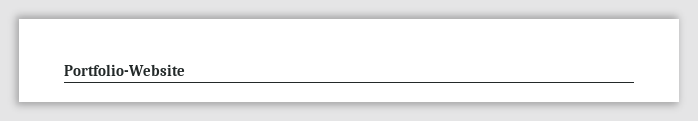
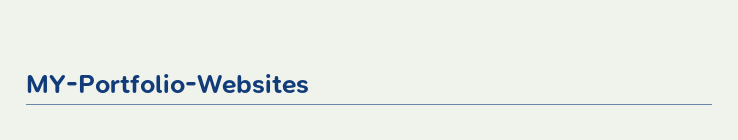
[64,64,185,76] Portfolio-Website -> [26,74,309,94] MY-Portfolio-Websites

